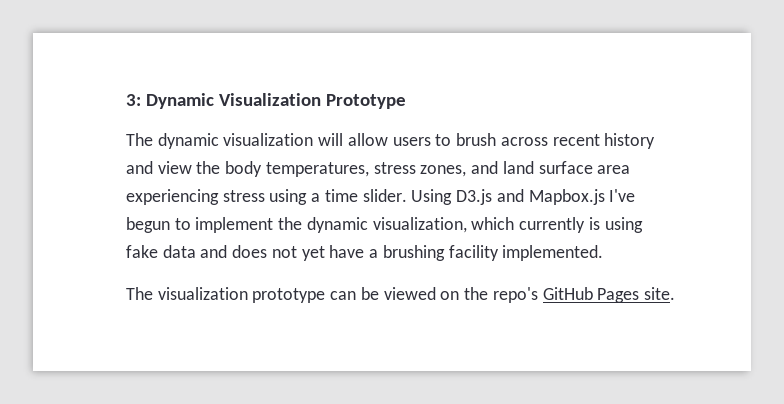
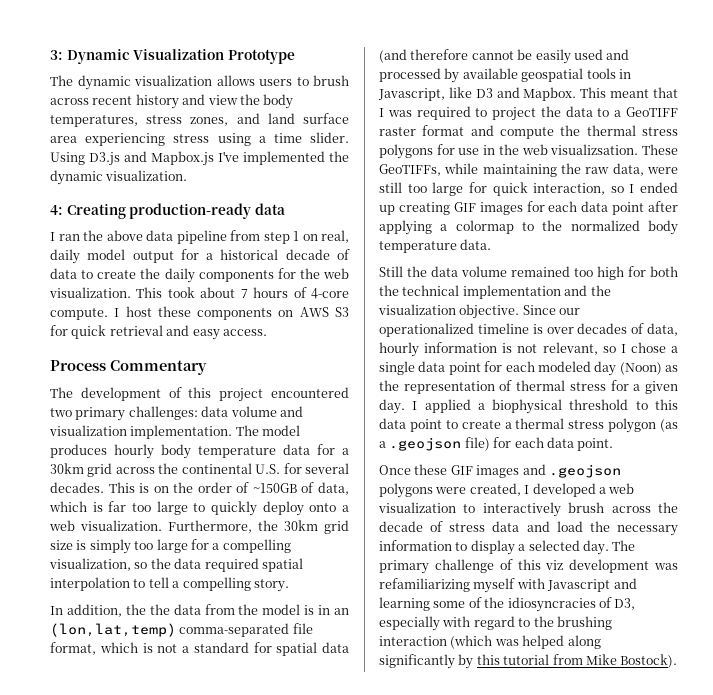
[318,133,388,146] will allow -> [216,75,255,86] allows
[126,217,643,233] [126,245,604,261] [126,287,675,303] begun to implement the dynamic visualization, which currently is using fake data and does not yet have a brushing facility implemented. // The visualization prototype can be viewed on the repo's GitHub Pages site. -> [243,151,349,165] [50,170,188,185] [50,203,285,219] [50,230,349,244] [50,249,350,264] [50,268,349,283] [49,287,349,299] [50,306,349,320] [50,325,267,340] [50,360,207,375] [50,387,349,402] [50,406,303,421] [49,425,301,439] [50,444,349,459] [50,463,349,477] [50,482,349,495] [49,501,349,516] [49,520,349,534] [50,539,291,554] [49,558,303,572] [50,577,289,592] [50,604,349,617] [50,623,313,637] [50,642,349,656] [379,49,630,64] [379,68,631,83] [378,87,678,101] [379,106,678,121] [379,125,678,139] [379,144,678,159] [379,163,678,177] [379,182,678,196] [379,201,678,215] [379,220,678,235] [379,239,492,253] [379,266,678,280] [379,285,611,299] [378,304,581,319] [379,323,678,337] [379,342,678,357] [379,361,678,376] [379,380,678,394] [379,399,678,414] [379,418,678,433] [379,437,614,451] [379,464,621,478] [379,483,635,498] [378,502,678,517] [379,521,678,536] [379,540,636,555] [379,559,678,574] [379,578,637,593] [379,597,636,612] [379,616,612,631] [379,635,601,649] [379,654,678,669] implemented the dynamic visualization. // 4: Creating production-ready data // I ran the above data pipeline from step 1 on real, daily model output for a historical decade of data to create the daily components for the web visualization. This took about 7 hours of 4-core compute. I host these components on AWS S3 for quick retrieval and easy access. // Process Commentary // The development of this project encountered two primary challenges: data volume and visualization implementation. The model produces hourly body temperature data for a 30km grid across the continental U.S. for several decades. This is on the order of ~150GB of data, which is far too large to quickly deploy onto a web visualization. Furthermore, the 30km grid size is simply too large for a compelling visualization, so the data required spatial interpolation to tell a compelling story. // In addition, the the data from the model is in an (lon,lat,temp) comma-separated file format, which is not a standard for spatial data (and therefore cannot be easily used and processed by available geospatial tools in Javascript, like D3 and Mapbox. This meant that I was required to project the data to a GeoTIFF raster format and compute the thermal stress polygons for use in the web visualizsation. These GeoTIFFs, while maintaining the raw data, were still too large for quick interaction, so I ended up creating GIF images for each data point after applying a colormap to the normalized body temperature data. // Still the data volume remained too high for both the technical implementation and the visualization objective. Since our operationalized timeline is over decades of data, hourly information is not relevant, so I chose a single data point for each modeled day (Noon) as the representation of thermal stress for a given day. I applied a biophysical threshold to this data point to create a thermal stress polygon (as a .geojson file) for each data point. // Once these GIF images and .geojson polygons were created, I developed a web visualization to interactively brush across the decade of stress data and load the necessary information to display a selected day. The primary challenge of this viz development was refamiliarizing myself with Javascript and learning some of the idiosyncracies of D3, especially with regard to the brushing interaction (which was helped along significantly by this tutorial from Mike Bostock).

